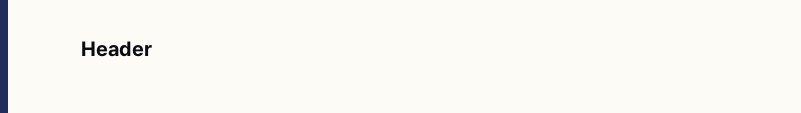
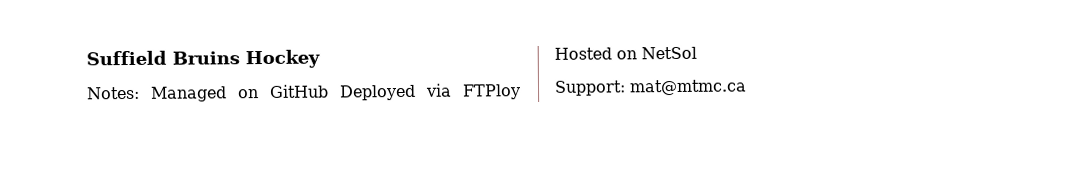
[81,41,152,57] Header -> [86,49,320,69] [86,83,521,102] [554,46,697,60] [554,79,747,96] Suffield Bruins Hockey // Notes: Managed on GitHub Deployed via FTPloy Hosted on NetSol // Support: mat@mtmc.ca

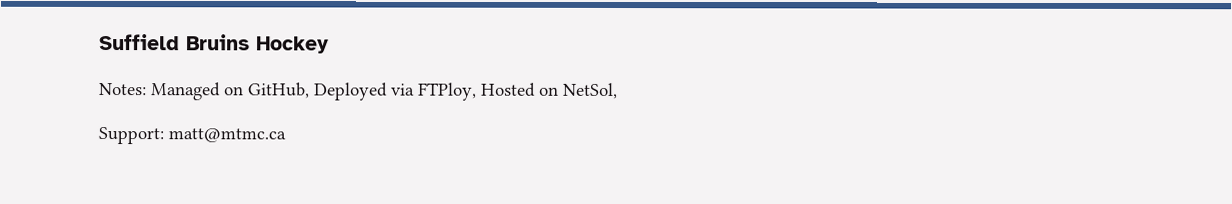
[269,84,329,98] GitHub -> [248,82,310,99] GitHub,
[462,84,521,100] FTPloy -> [418,82,477,101] FTPloy,
[641,46,697,60] NetSol -> [563,82,618,100] NetSol,
[629,79,747,96] mat@mtmc.ca -> [168,128,286,143] matt@mtmc.ca

